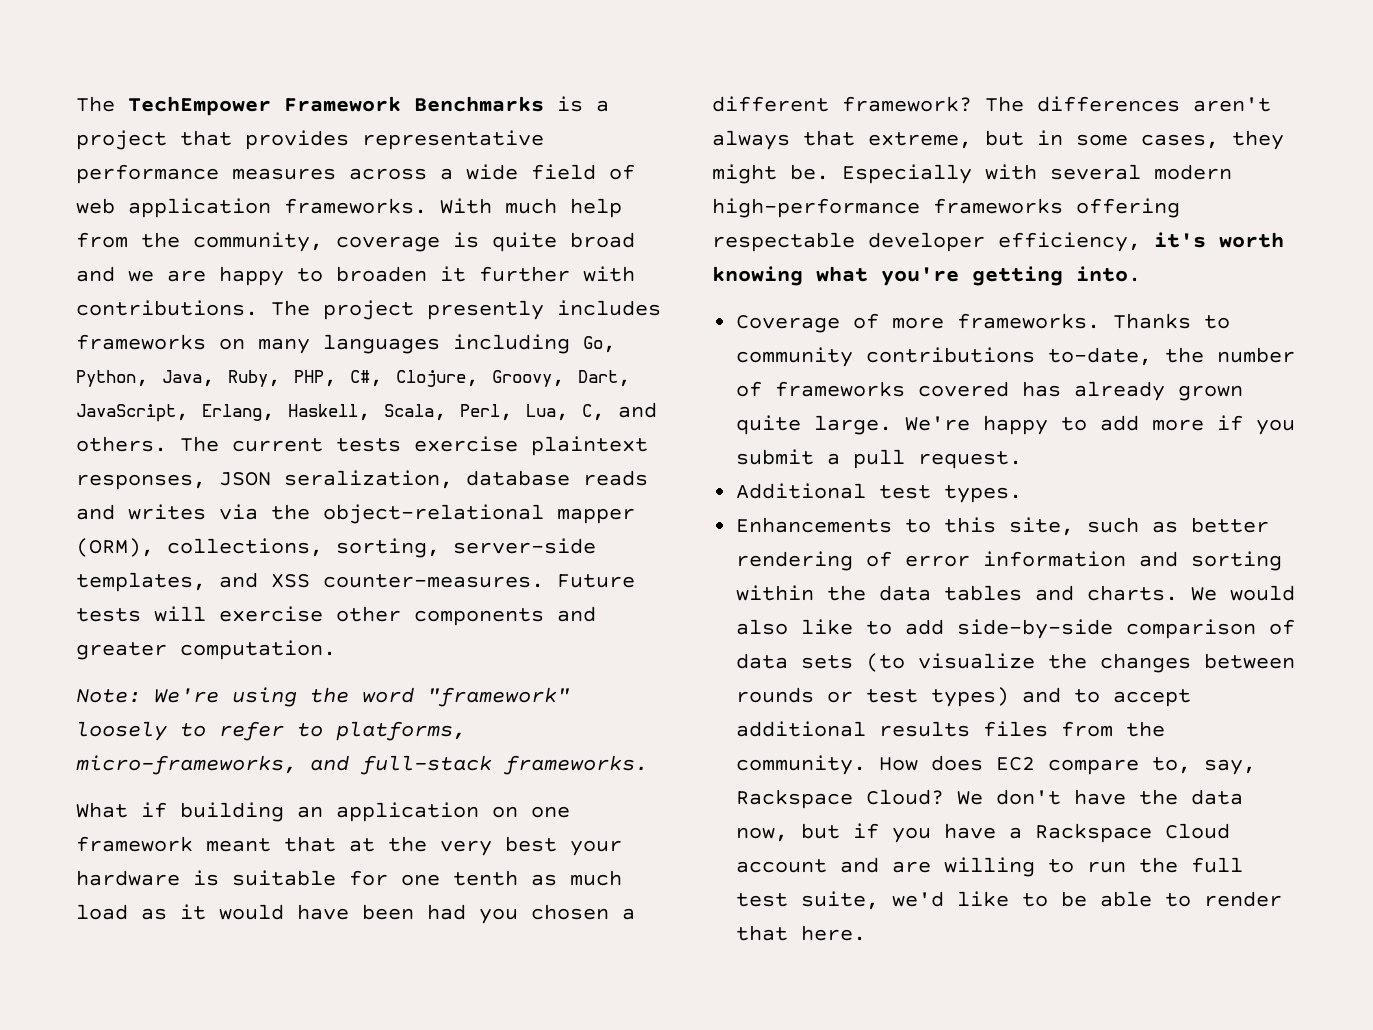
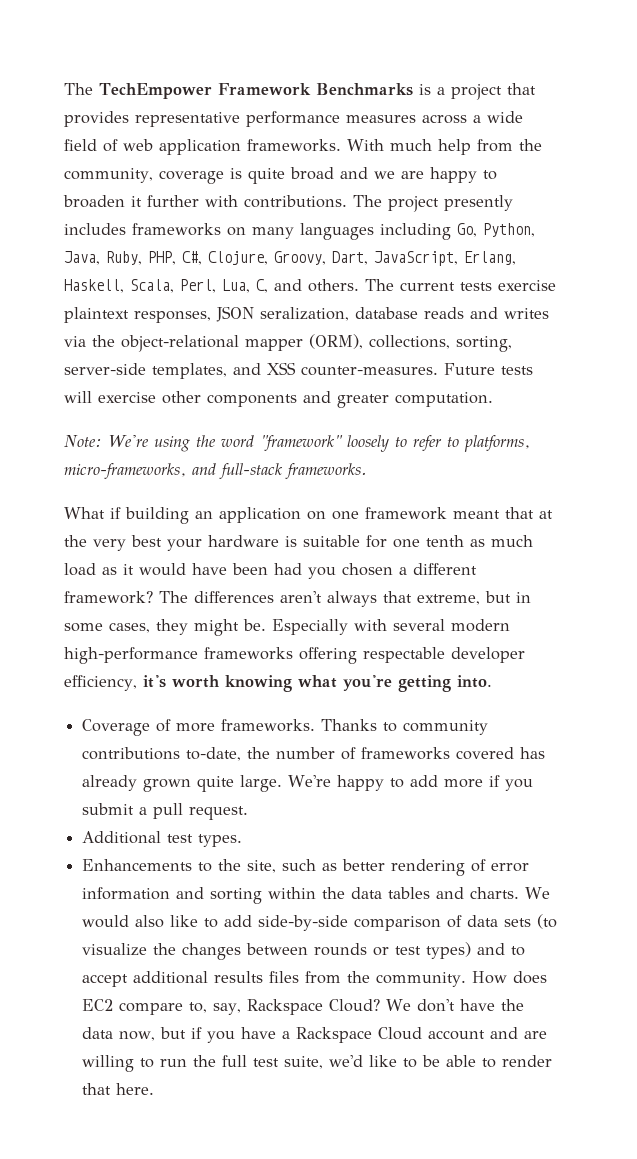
[944,517,997,533] this -> [218,859,242,871] the

